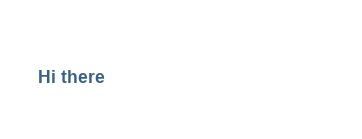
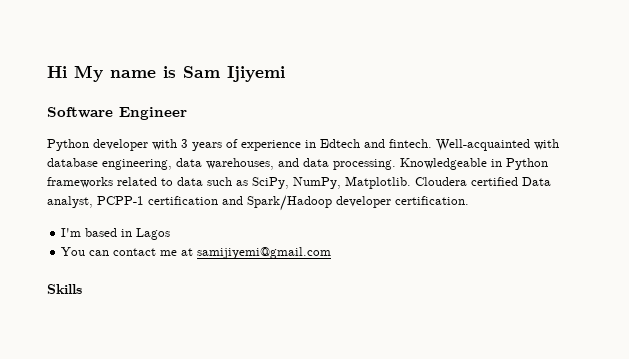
[61,70,105,83] there -> [74,65,285,82] [47,107,187,120] [47,139,559,151] [47,158,548,170] [47,176,551,189] [47,195,469,211] [61,228,171,240] [61,247,332,259] [47,284,82,294] My name is Sam Ijiyemi // Software Engineer // Python developer with 3 years of experience in Edtech and fintech. Well-acquainted with database engineering, data warehouses, and data processing. Knowledgeable in Python frameworks related to data such as SciPy, NumPy, Matplotlib. Cloudera certified Data analyst, PCPP-1 certification and Spark/Hadoop developer certification. // I'm based in Lagos // You can contact me at samijiyemi@gmail.com // Skills

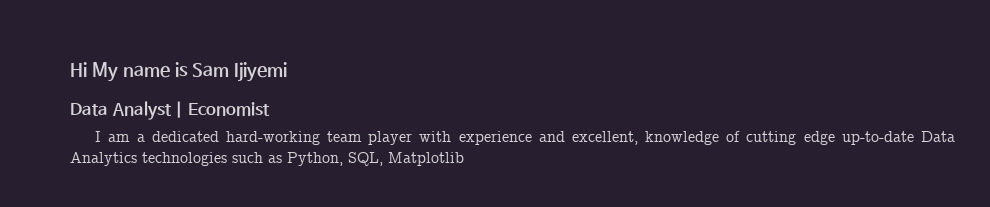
[47,107,187,120] [47,139,559,151] [47,158,548,170] [47,176,551,189] [47,195,469,211] [61,228,171,240] [61,247,332,259] [47,284,82,294] Software Engineer // Python developer with 3 years of experience in Edtech and fintech. Well-acquainted with database engineering, data warehouses, and data processing. Knowledgeable in Python frameworks related to data such as SciPy, NumPy, Matplotlib. Cloudera certified Data analyst, PCPP-1 certification and Spark/Hadoop developer certification. // I'm based in Lagos // You can contact me at samijiyemi@gmail.com // Skills -> [70,101,270,120] [95,131,956,145] [70,152,464,166] Data Analyst | Economist // I am a dedicated hard-working team player with experience and excellent, knowledge of cutting edge up-to-date Data Analytics technologies such as Python, SQL, Matplotlib

